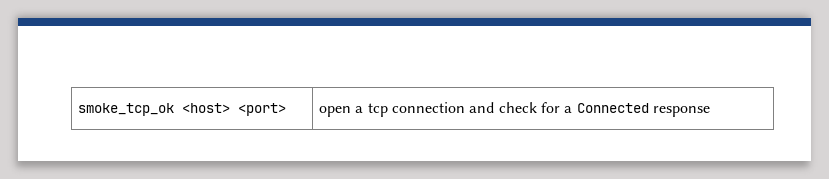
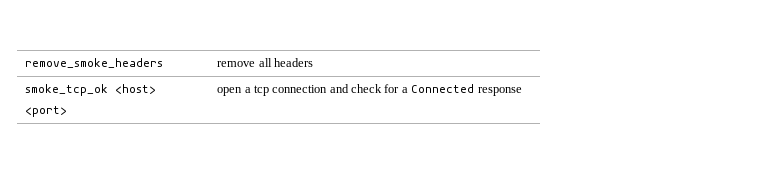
(78, 109) none -> [25,58,164,68] [217,58,313,67] remove_smoke_headers | remove all headers //

